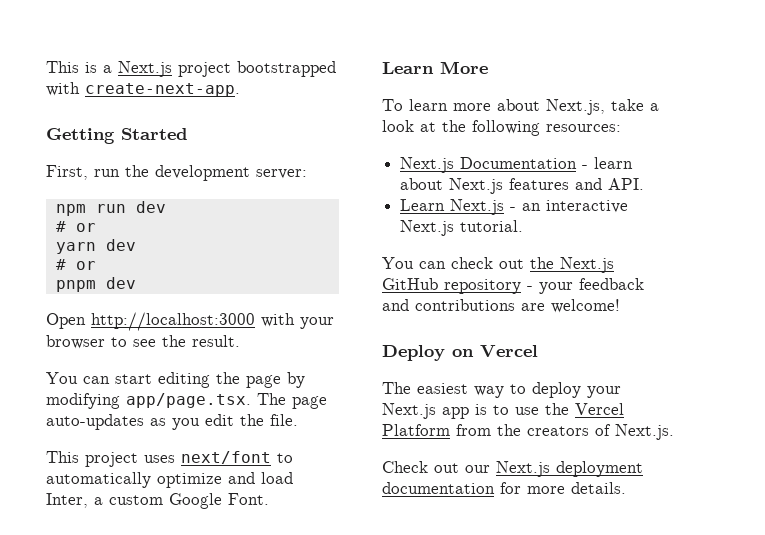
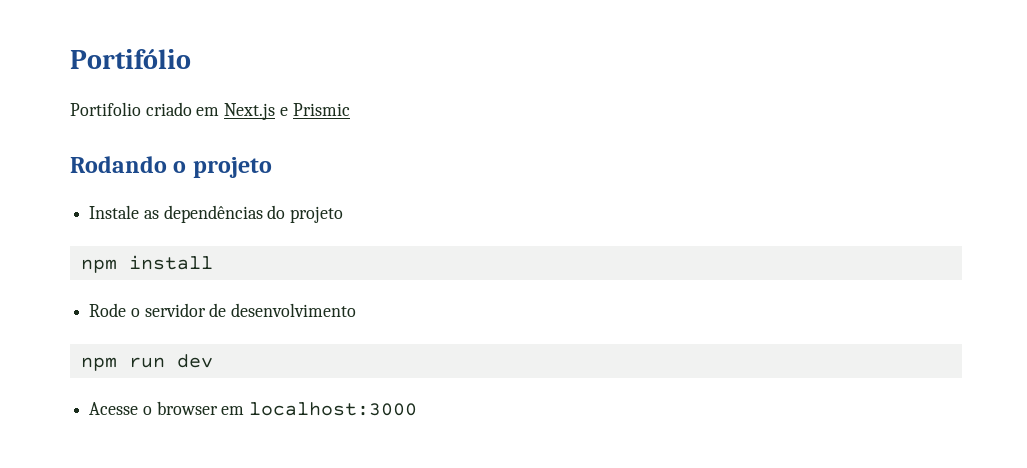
[46,61,336,77] [46,82,240,97] [46,128,187,144] [46,165,307,181] [55,201,166,216] [55,221,96,232] [55,239,136,254] [55,259,96,270] [55,277,136,292] [46,312,334,331] [46,335,240,349] [46,372,305,388] [46,393,327,409] [46,414,298,430] [46,451,293,467] [46,472,293,488] [46,493,269,509] [382,61,488,74] [382,99,659,115] [382,120,621,136] [400,157,634,173] [400,178,645,194] [400,199,629,215] [400,220,524,236] [382,257,614,273] [382,278,644,294] [382,299,620,313] [382,345,538,361] [382,382,621,398] [382,403,624,419] [382,424,674,440] [382,461,643,477] [382,482,626,494] This is a Next.js project bootstrapped with create-next-app. // Getting Started // First, run the development server: // npm run dev // # or // yarn dev // # or // pnpm dev // Open http://localhost:3000 with your browser to see the result. // You can start editing the page by modifying app/page.tsx. The page auto-updates as you edit the file. // This project uses next/font to automatically optimize and load Inter, a custom Google Font. // Learn More // To learn more about Next.js, take a look at the following resources: // Next.js Documentation - learn about Next.js features and API. // Learn Next.js - an interactive Next.js tutorial. // You can check out the Next.js GitHub repository - your feedback and contributions are welcome! // Deploy on Vercel // The easiest way to deploy your Next.js app is to use the Vercel Platform from the creators of Next.js. // Check out our Next.js deployment documentation for more details. -> [70,49,191,69] [70,102,350,120] [70,156,272,178] [89,205,344,223] [80,255,213,273] [89,303,357,317] [80,354,213,371] [89,401,418,416] Portifólio // Portifolio criado em Next.js e Prismic // Rodando o projeto // Instale as dependências do projeto // npm install // Rode o servidor de desenvolvimento // npm run dev // Acesse o browser em localhost:3000

